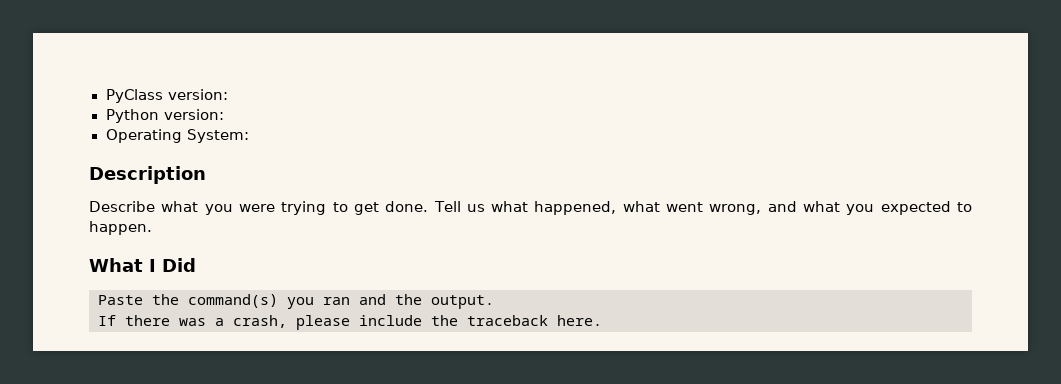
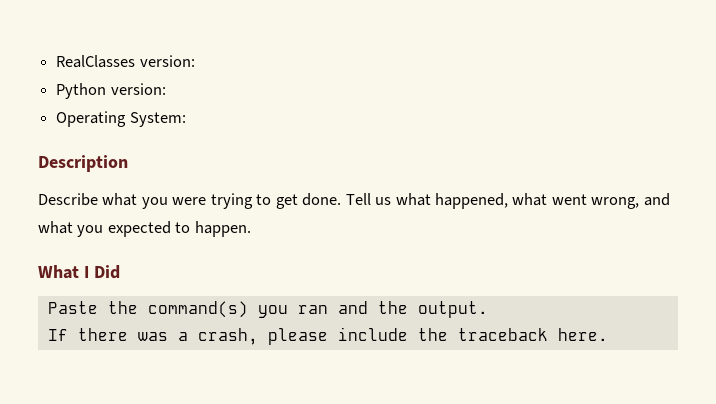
[105,89,163,103] PyClass -> [56,55,136,68] RealClasses

